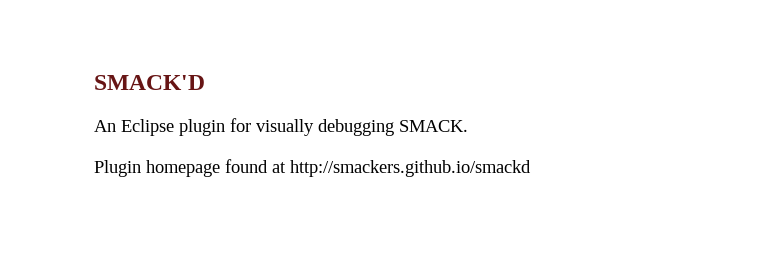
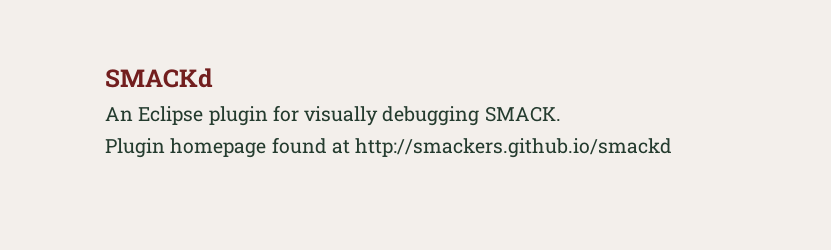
[94,75,205,90] SMACK'D -> [105,68,213,88] SMACKd

